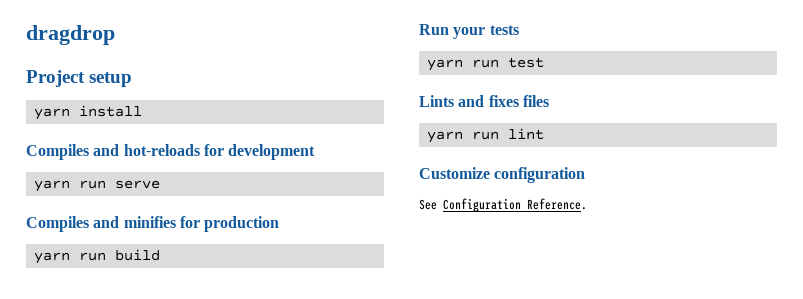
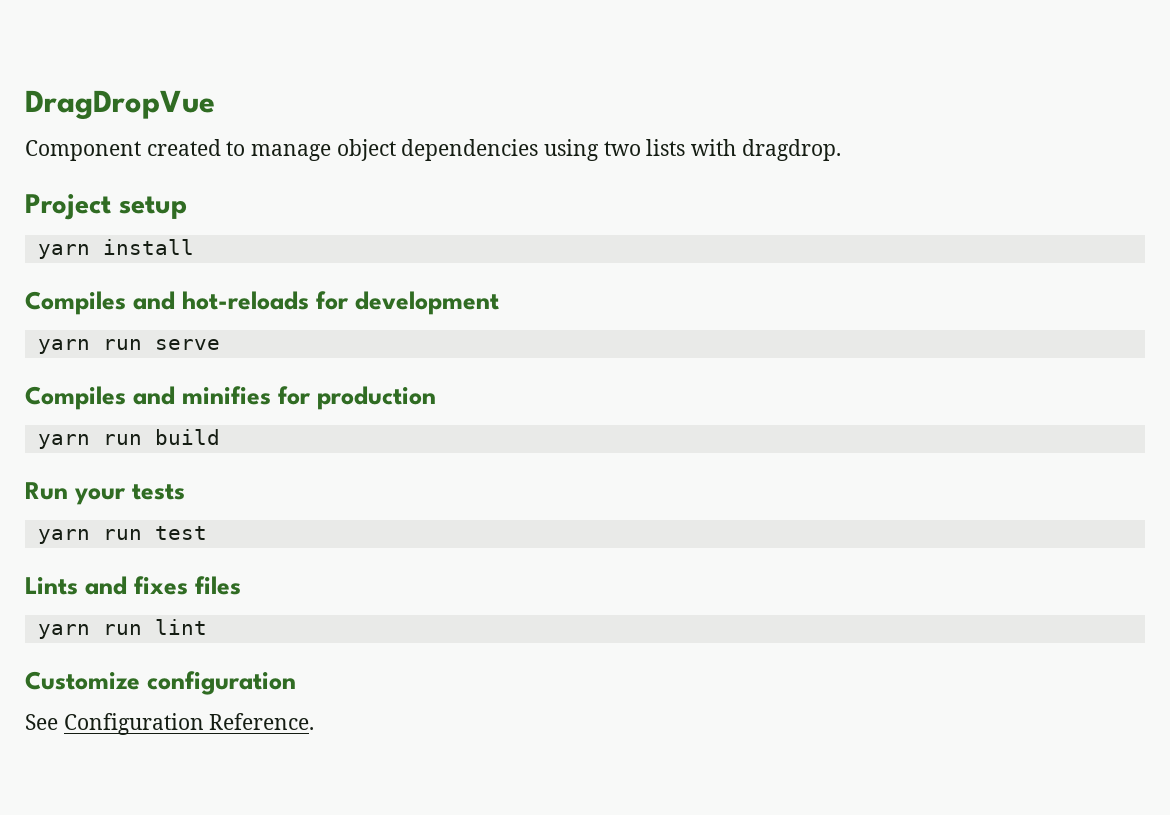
[26,25,115,45] dragdrop -> [25,90,215,120] [25,139,841,161] DragDropVue // Component created to manage object dependencies using two lists with dragdrop.

